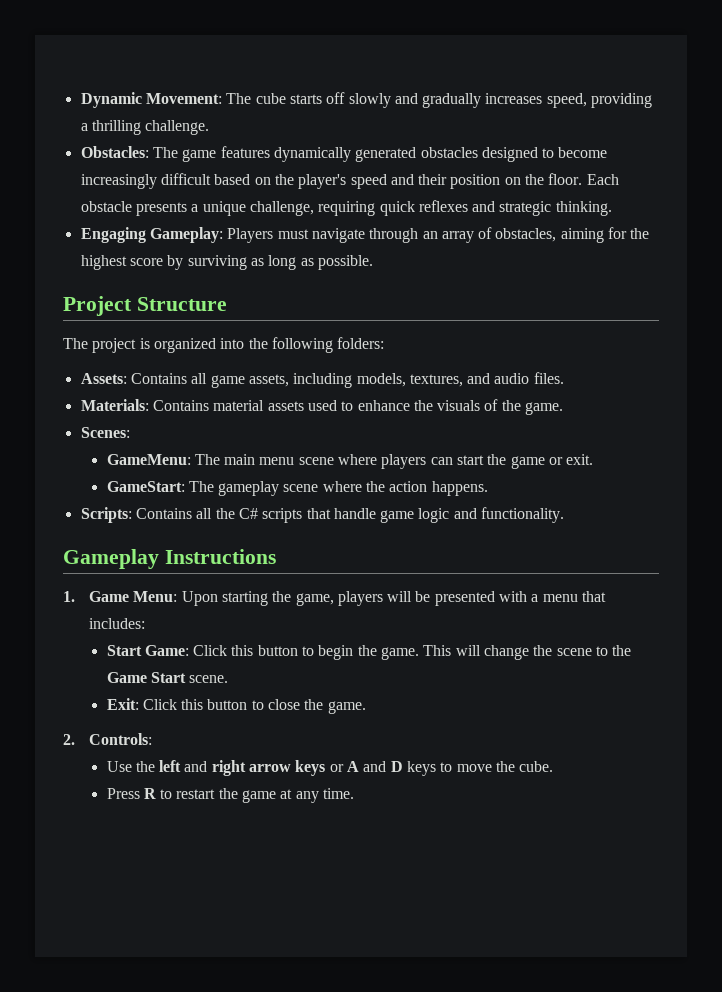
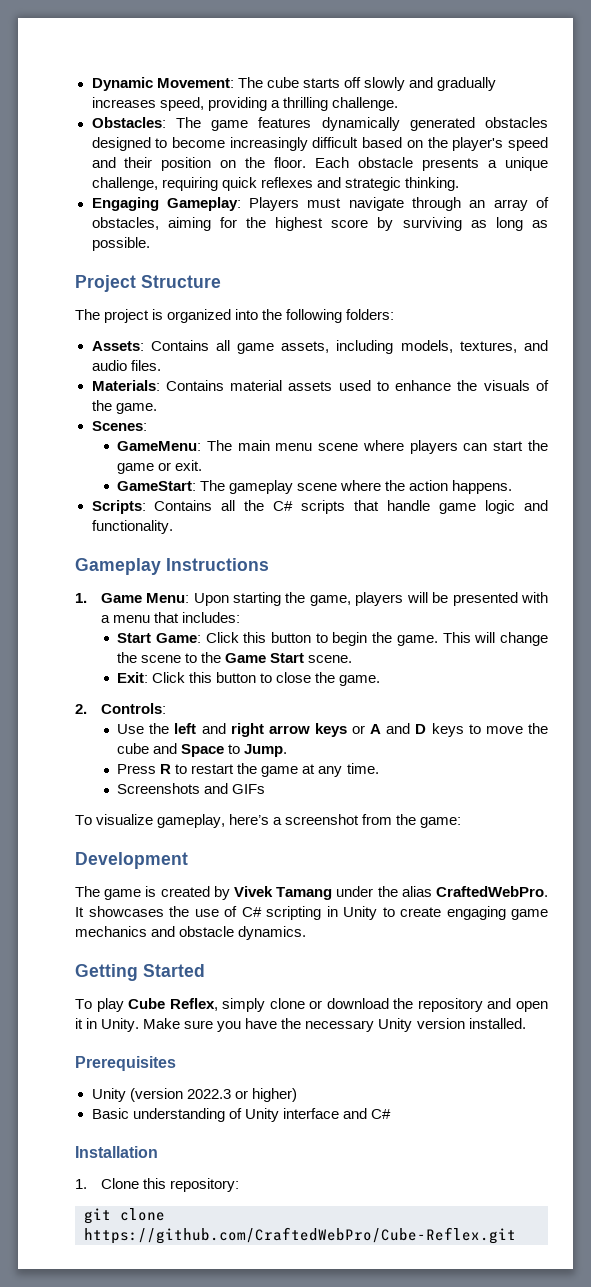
[519,761,554,772] cube. -> [117,743,288,757] cube and Space to Jump.
(355, 793) none -> [117,783,266,794] [75,814,462,828] [75,852,188,869] [75,886,548,900] [75,906,548,920] [75,926,307,940] [75,964,205,981] [75,998,549,1012] [75,1018,526,1032] [75,1056,176,1071] [91,1088,297,1102] [91,1108,391,1122] [75,1146,158,1158] [75,1178,239,1192] [84,1208,165,1224] [84,1227,516,1244] // Screenshots and GIFs // To visualize gameplay, here’s a screenshot from the game: // Development // The game is created by Vivek Tamang under the alias CraftedWebPro. It showcases the use of C# scripting in Unity to create engaging game mechanics and obstacle dynamics. // Getting Started // To play Cube Reflex, simply clone or download the repository and open it in Unity. Make sure you have the necessary Unity version installed. // Prerequisites // Unity (version 2022.3 or higher) // Basic understanding of Unity interface and C# // Installation // 1. Clone this repository: // git clone https://github.com/CraftedWebPro/Cube-Reflex.git

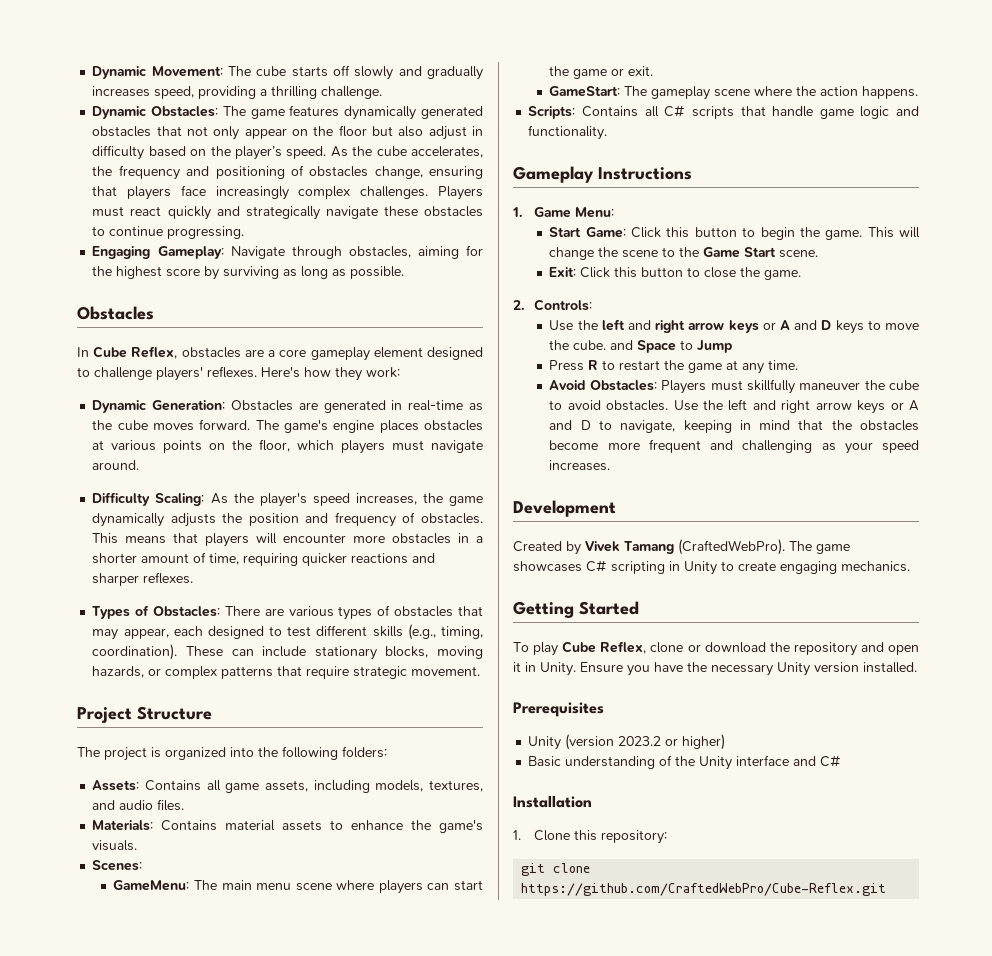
(398, 104) none -> [92,106,148,119] Dynamic
[91,137,548,151] [91,157,548,171] [91,177,459,191] [91,197,549,211] designed to become increasingly difficult based on the player's speed and their position on the floor. Each obstacle presents a unique challenge, requiring quick reflexes and strategic thinking. // Engaging Gameplay: Players must navigate through an array of -> [156,125,483,140] [92,145,483,160] [92,165,483,180] [92,185,483,200] [92,206,483,220] [92,226,245,239] [92,246,342,259] that not only appear on the floor but also adjust in difficulty based on the player’s speed. As the cube accelerates, the frequency and positioning of obstacles change, ensuring that players face increasingly complex challenges. Players must react quickly and strategically navigate these obstacles to continue progressing. // Engaging Gameplay: Navigate through
(150, 244) none -> [77,306,154,320] [77,346,484,361] [77,366,400,381] [92,400,484,413] [92,419,483,433] [92,439,484,454] [92,460,140,470] [92,492,483,507] [92,512,483,527] [92,533,484,547] [92,552,436,566] [92,572,194,586] [92,605,483,620] [92,624,484,640] [92,644,483,660] [92,666,481,679] // Obstacles // In Cube Reflex, obstacles are a core gameplay element designed to challenge players' reflexes. Here's how they work: // Dynamic Generation: Obstacles are generated in real-time as the cube moves forward. The game's engine places obstacles at various points on the floor, which players must navigate around. // Difficulty Scaling: As the player's speed increases, the game dynamically adjusts the position and frequency of obstacles. This means that players will encounter more obstacles in a shorter amount of time, requiring quicker reactions and sharper reflexes. // Types of Obstacles: There are various types of obstacles that may appear, each designed to test different skills (e.g., timing, coordination). These can include stationary blocks, moving hazards, or complex patterns that require strategic movement.
[338,380,371,391] used -> (323, 825) none
[483,380,549,391] [91,400,157,414] visuals of the game. -> [438,820,483,833] [92,840,138,851] game's visuals.
[244,500,265,511] the -> (659, 111) none
[193,592,548,606] [100,612,240,623] Upon starting the game, players will be presented with a menu that includes: -> (614, 212) none
[117,743,150,754] cube -> [573,340,607,350] cube.
[244,744,288,757] Jump. -> [697,340,733,353] Jump
[117,783,266,794] [75,814,462,828] [75,852,188,869] [75,886,548,900] [75,906,237,917] Screenshots and GIFs // To visualize gameplay, here’s a screenshot from the game: // Development // The game is created by Vivek Tamang under the alias CraftedWebPro. It showcases the use of -> [549,379,919,394] [549,399,919,414] [549,420,919,433] [549,439,919,454] [549,460,611,471] [513,500,616,517] [513,539,850,555] [513,561,582,572] Avoid Obstacles: Players must skillfully maneuver the cube to avoid obstacles. Use the left and right arrow keys or A and D to navigate, keeping in mind that the obstacles become more frequent and challenging as your speed increases. // Development // Created by Vivek Tamang (CraftedWebPro). The game showcases
[511,909,548,920] [75,926,307,940] game mechanics and obstacle dynamics. -> [841,561,910,572] mechanics.
[222,998,266,1012] simply -> (647, 647) none
[143,1018,214,1029] Make sure -> [580,662,623,673] Ensure
[186,1089,231,1099] 2022.3 -> [618,736,662,746] 2023.2
(242, 1113) none -> [675,756,696,766] the

